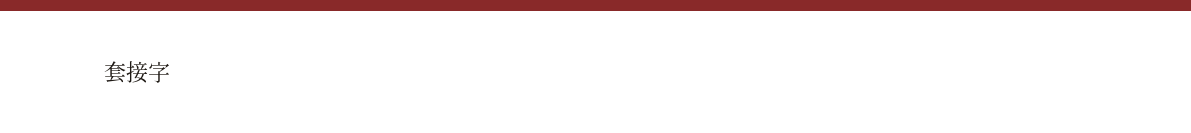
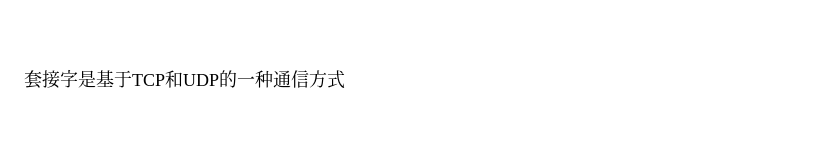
(170, 72) none -> [78,70,345,89] 是基于TCP和UDP的一种通信方式

